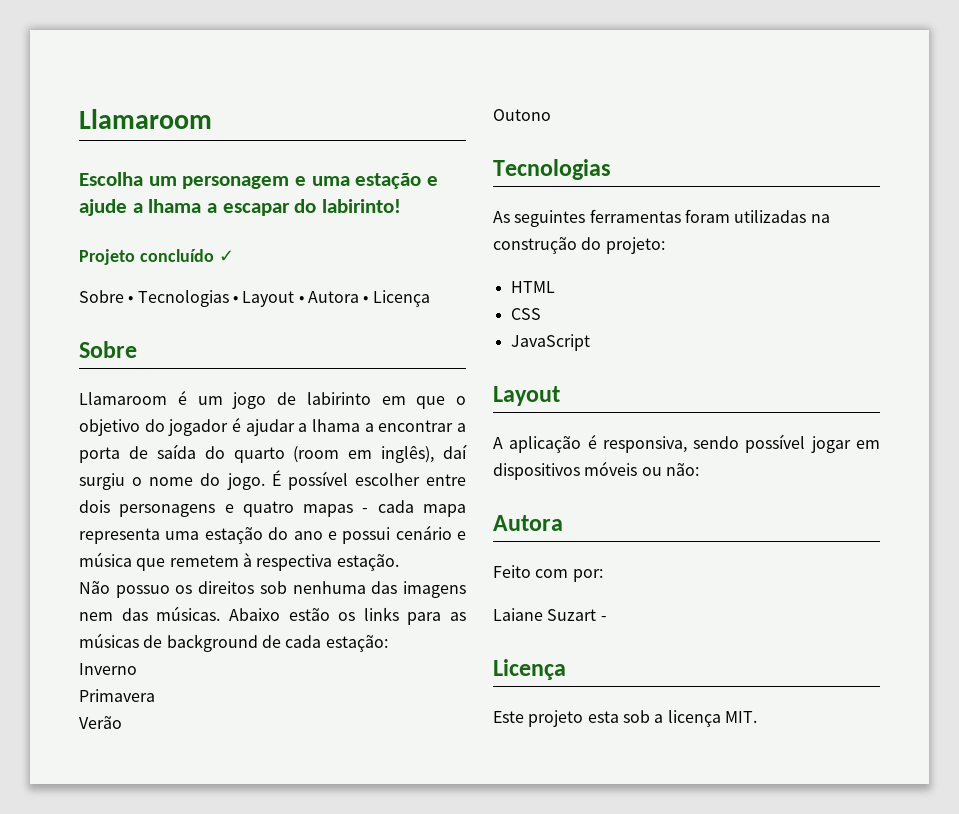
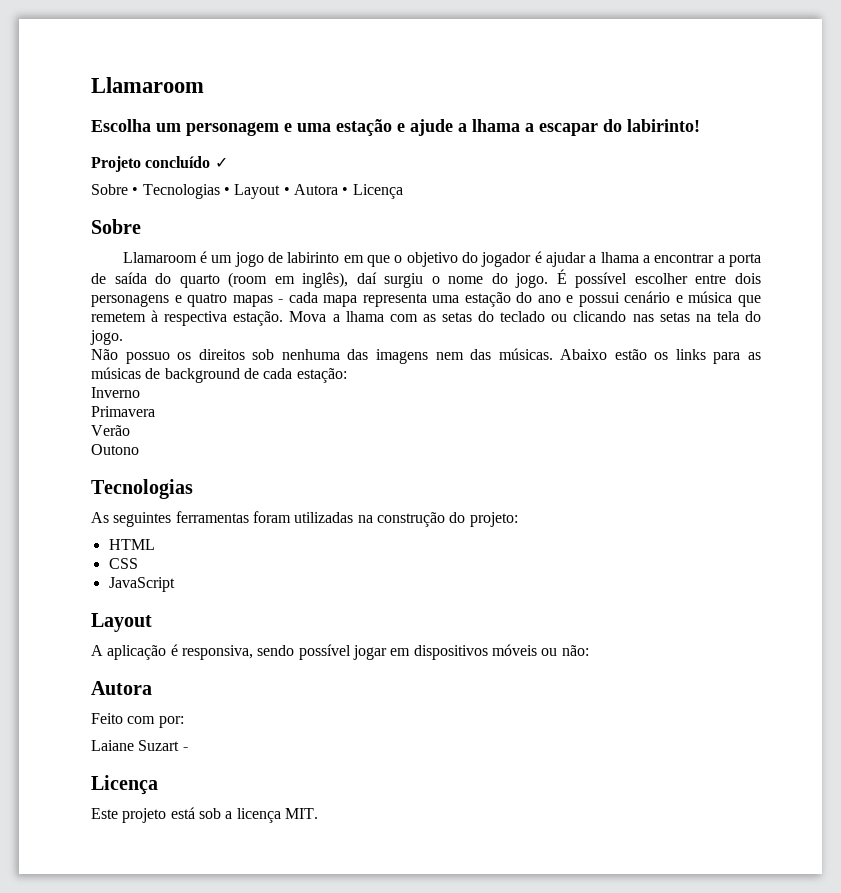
(399, 562) none -> [289,311,761,322] [90,330,123,345] Mova a lhama com as setas do teclado ou clicando nas setas na tela do jogo.
[587,711,619,723] esta -> [170,807,195,819] está

